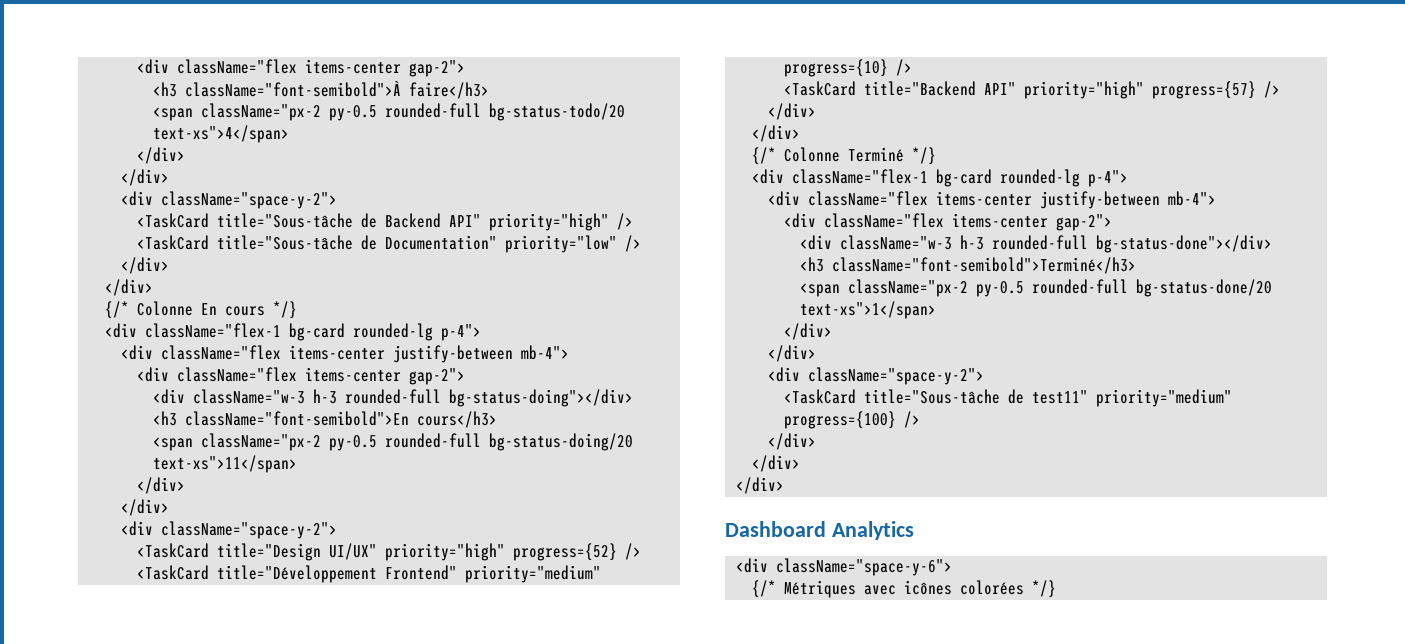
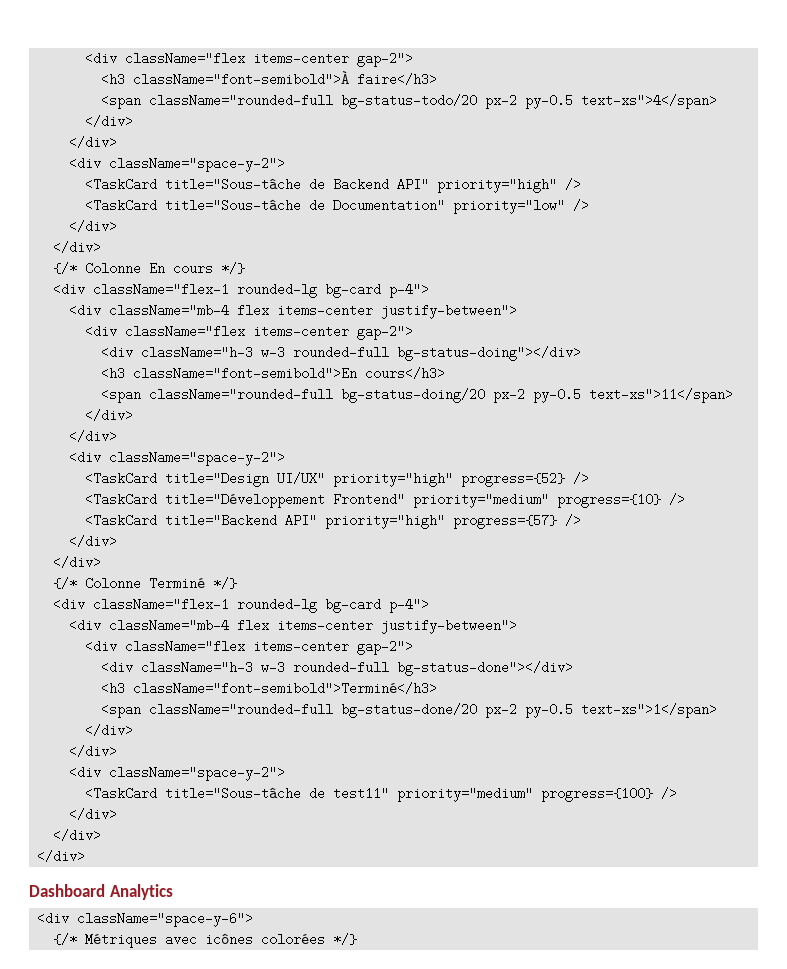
[201,103,626,121] className="px-2 py-0.5 rounded-full bg-status-todo/20 -> [149,94,574,109] className="rounded-full bg-status-todo/20 px-2 py-0.5
[289,323,482,341] [121,345,570,363] [137,367,466,385] [153,389,338,404] bg-card rounded-lg p-4"> // <div className="flex items-center justify-between mb-4"> // <div className="flex items-center gap-2"> // <div className="w-3 h-3 -> [237,283,430,298] [69,304,518,319] [85,325,414,340] [101,346,286,359] rounded-lg bg-card p-4"> // <div className="mb-4 flex items-center justify-between"> // <div className="flex items-center gap-2"> // <div className="h-3 w-3
[201,433,634,451] className="px-2 py-0.5 rounded-full bg-status-doing/20 -> [149,388,582,403] className="rounded-full bg-status-doing/20 px-2 py-0.5
[936,169,1129,187] [768,191,1217,209] [784,213,1113,231] [800,235,985,250] bg-card rounded-lg p-4"> // <div className="flex items-center justify-between mb-4"> // <div className="flex items-center gap-2"> // <div className="w-3 h-3 -> [237,598,430,613] [69,619,518,634] [85,640,414,655] [101,661,286,674] rounded-lg bg-card p-4"> // <div className="mb-4 flex items-center justify-between"> // <div className="flex items-center gap-2"> // <div className="h-3 w-3
[848,279,1273,297] className="px-2 py-0.5 rounded-full bg-status-done/20 -> [149,703,574,718] className="rounded-full bg-status-done/20 px-2 py-0.5

